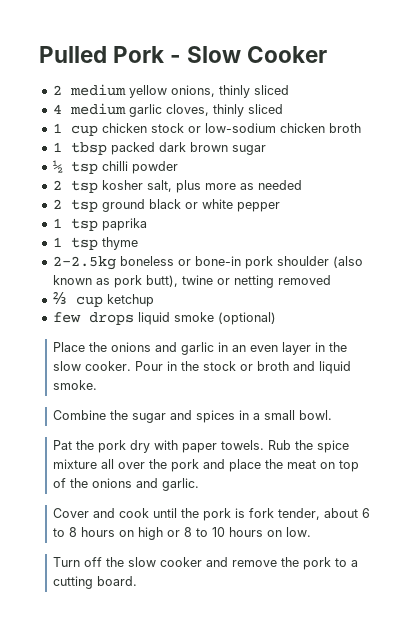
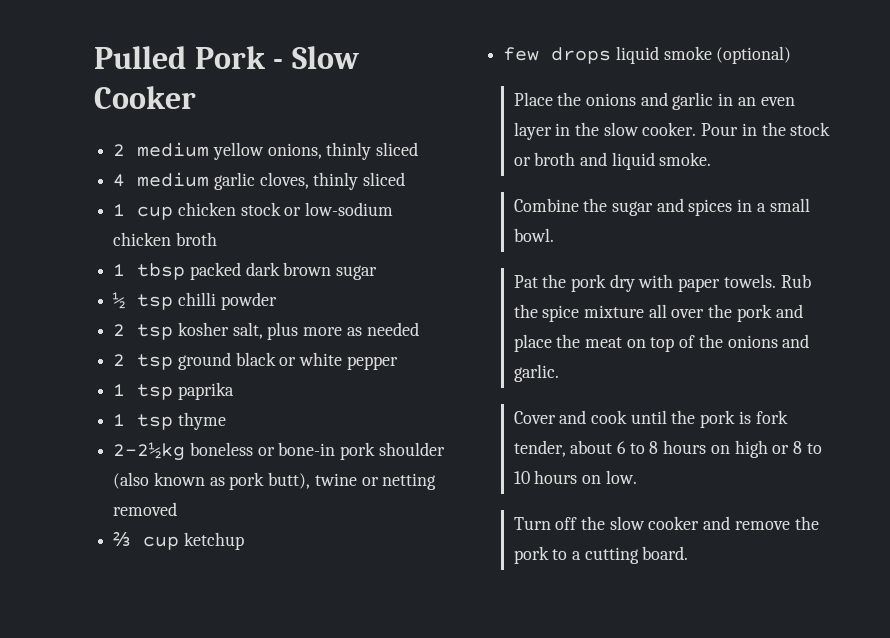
[52,256,116,270] 2-2.5kg -> [113,442,186,461] 2-2½kg

